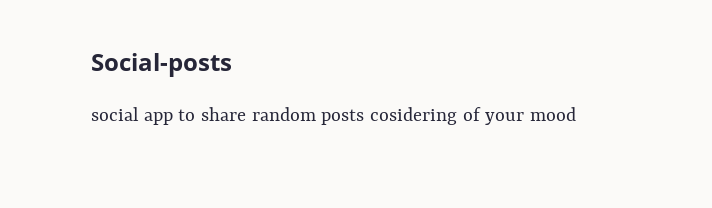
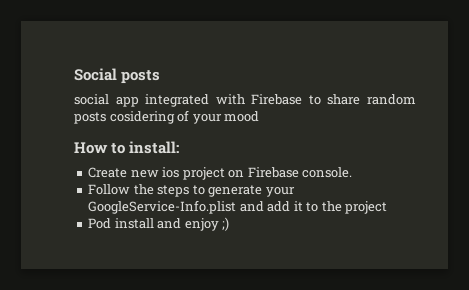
[91,53,232,77] Social-posts -> [74,68,161,84] Social posts
(173, 118) none -> [145,94,303,107] integrated with Firebase
(577, 114) none -> [74,141,180,154] [88,167,353,180] [88,184,295,197] [88,200,388,214] [88,217,230,231] // How to install: // Create new ios project on Firebase console. // Follow the steps to generate your GoogleService-Info.plist and add it to the project // Pod install and enjoy ;)

